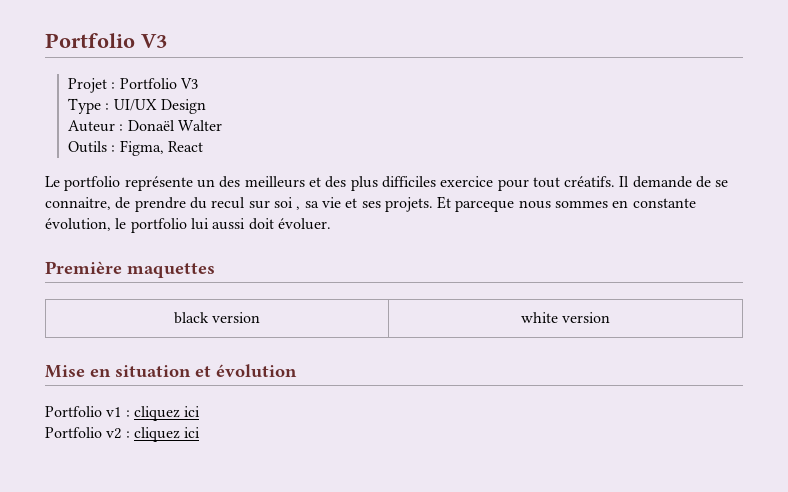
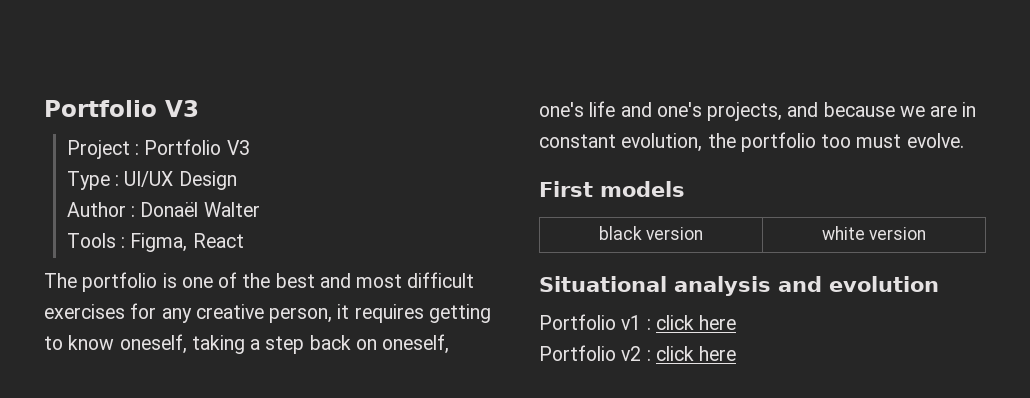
[45,33,167,48] [67,78,107,93] Portfolio V3 // Projet -> [44,100,199,117] [66,140,130,159] Portfolio V3 // Project
[67,120,115,132] Auteur -> [66,202,126,217] Author
[67,141,107,153] Outils -> [66,233,116,248] Tools
[45,176,729,191] [45,196,696,212] [45,218,331,233] [45,261,215,278] Le portfolio représente un des meilleurs et des plus difficiles exercice pour tout créatifs. Il demande de se connaitre, de prendre du recul sur soi , sa vie et ses projets. Et parceque nous sommes en constante évolution, le portfolio lui aussi doit évoluer. // Première maquettes -> [44,272,475,292] [44,303,491,323] [44,334,450,354] [539,101,977,121] [539,132,964,152] [539,181,685,197] The portfolio is one of the best and most difficult exercises for any creative person, it requires getting to know oneself, taking a step back on oneself, one's life and one's projects, and because we are in constant evolution, the portfolio too must evolve. // First models
[45,364,297,378] Mise en situation et évolution -> [539,276,939,296] Situational analysis and evolution
[133,406,201,421] cliquez ici -> [655,315,737,330] click here
[133,427,201,442] cliquez ici -> [655,346,737,361] click here

